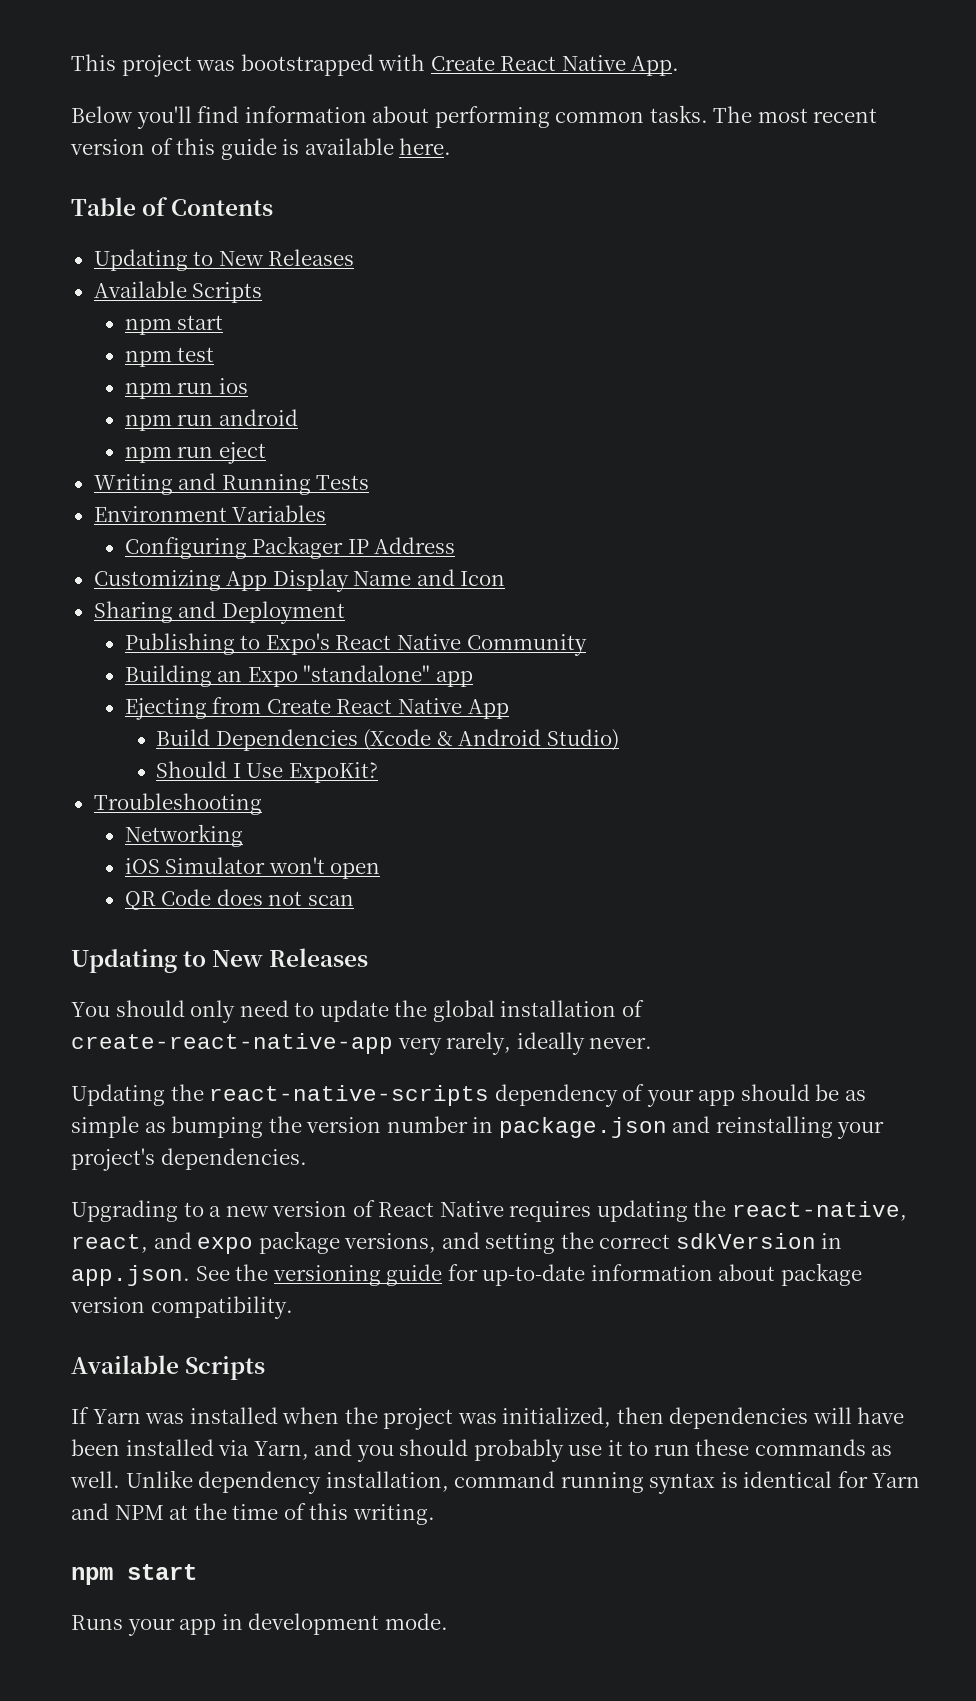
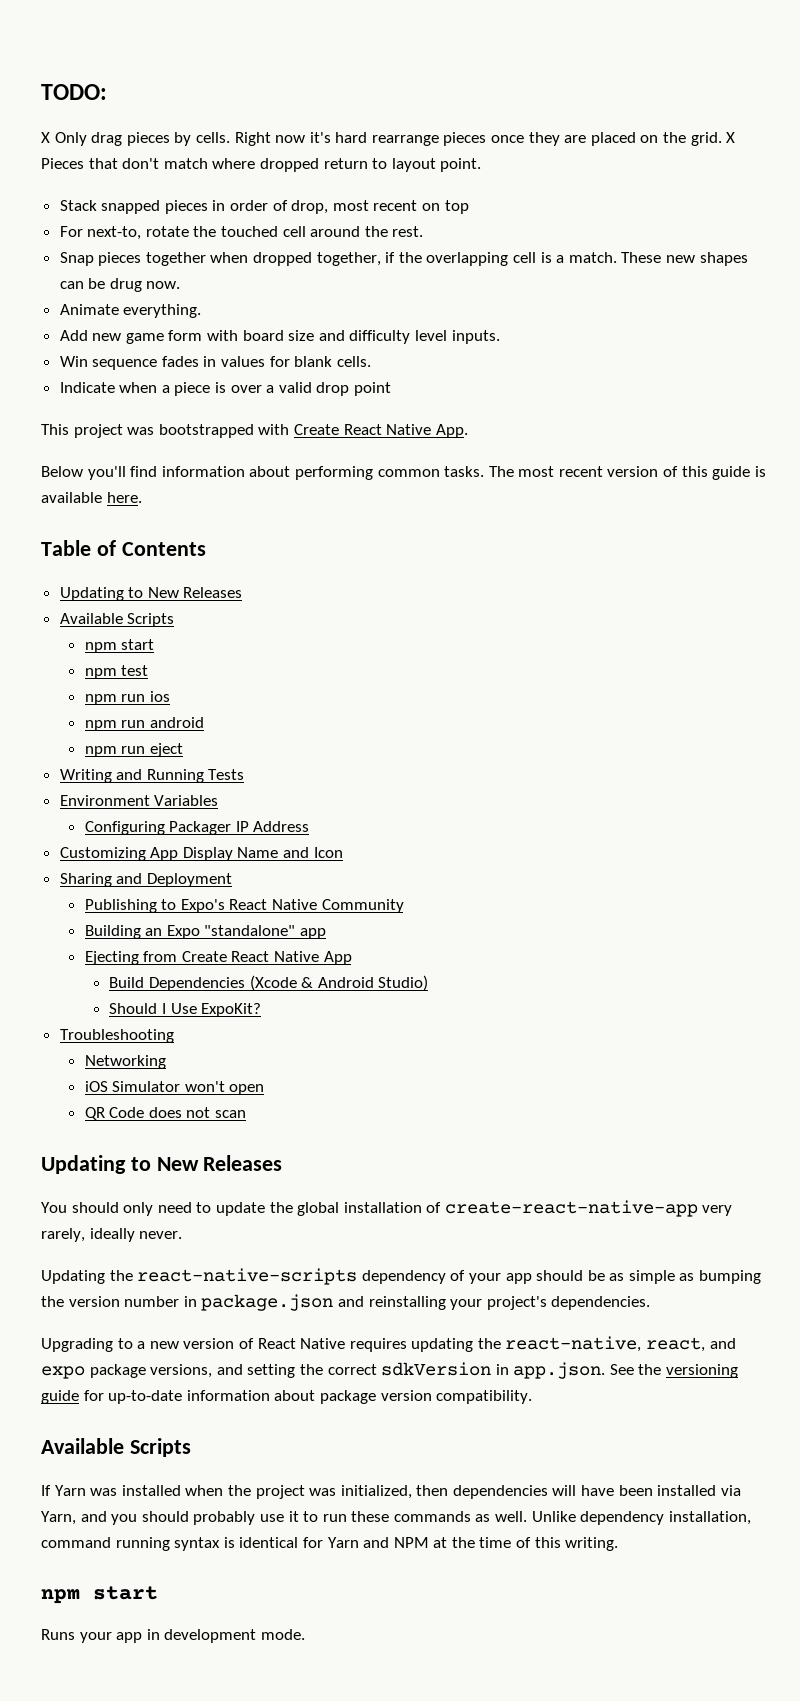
(71, 62) none -> [41,84,107,100] [41,132,736,146] [41,158,482,172] [59,200,469,214] [59,226,424,240] [59,252,748,266] [59,278,181,292] [59,304,202,318] [59,330,500,344] [59,356,371,370] [59,382,392,396] TODO: // X Only drag pieces by cells. Right now it's hard rearrange pieces once they are placed on the grid. X Pieces that don't match where dropped return to layout point. // Stack snapped pieces in order of drop, most recent on top // For next-to, rotate the touched cell around the rest. // Snap pieces together when dropped together, if the overlapping cell is a match. These new shapes can be drug now. // Animate everything. // Add new game form with board size and difficulty level inputs. // Win sequence fades in values for blank cells. // Indicate when a piece is over a valid drop point //

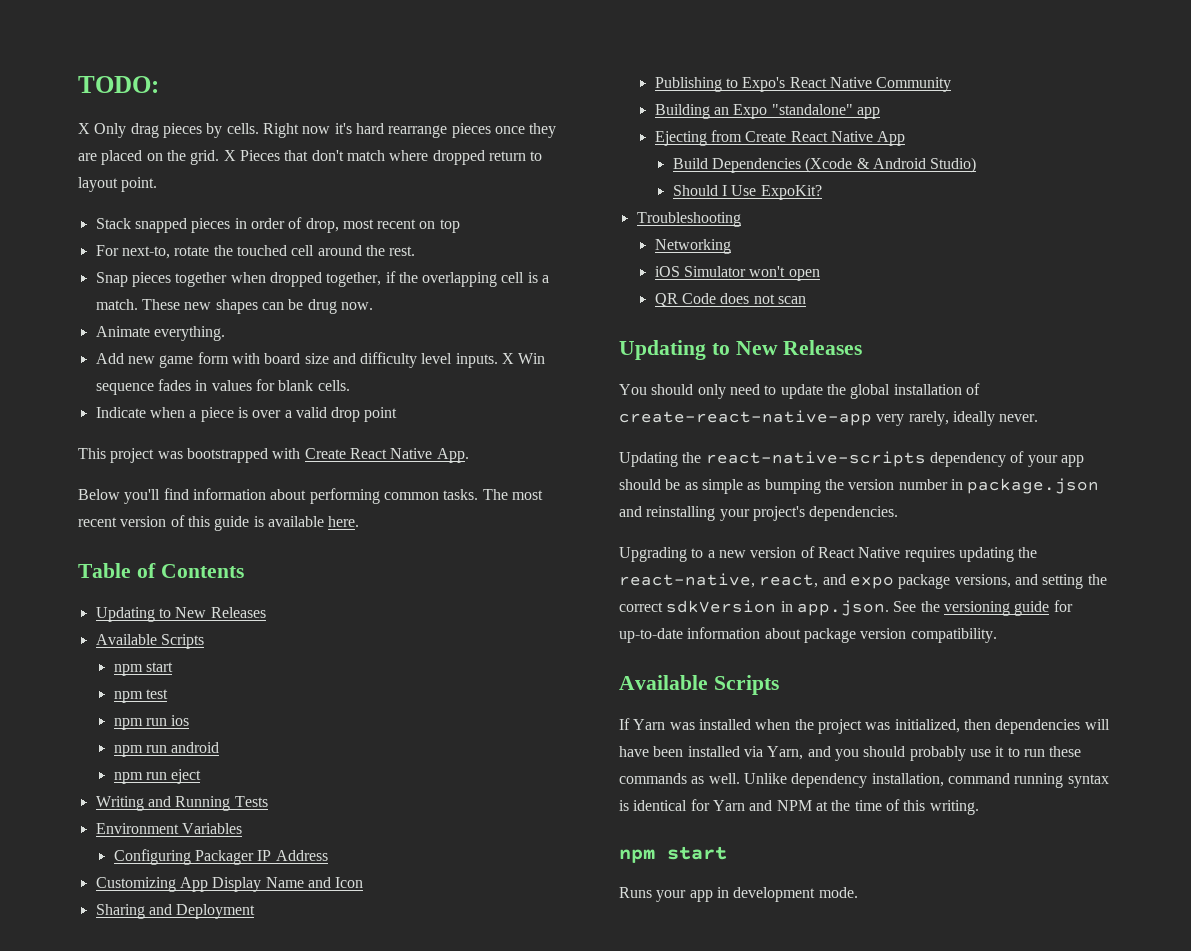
(500, 337) // -> [502,353,515,364] X

